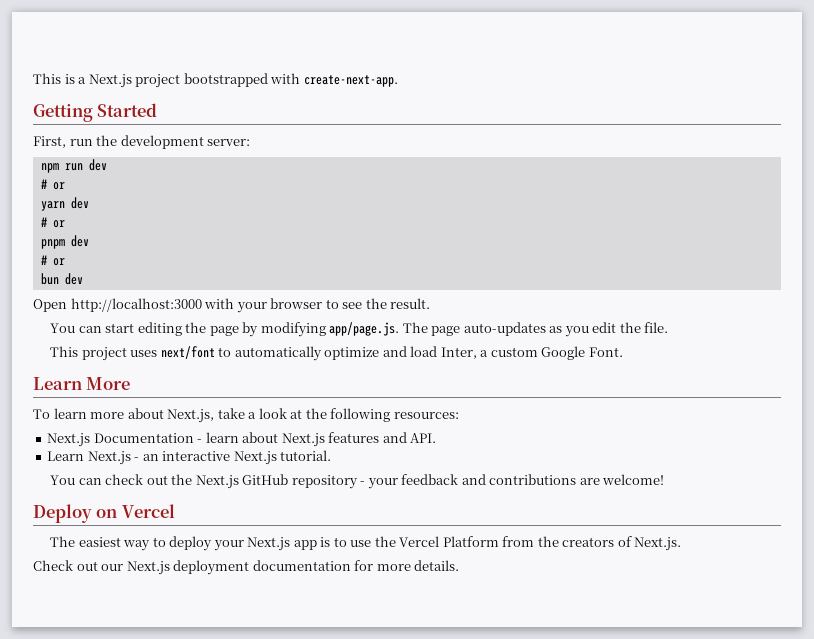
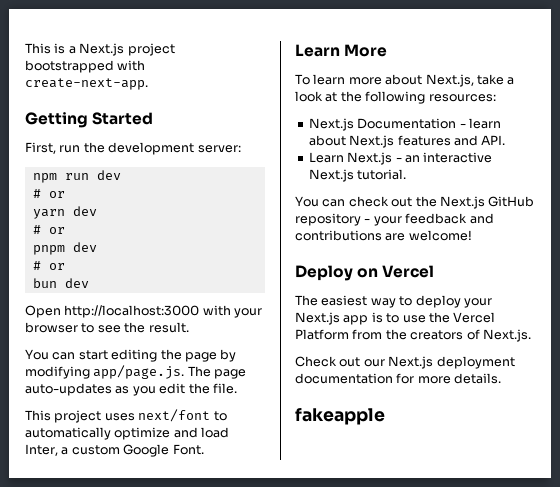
(460, 565) none -> [295,408,385,425] // fakeapple

